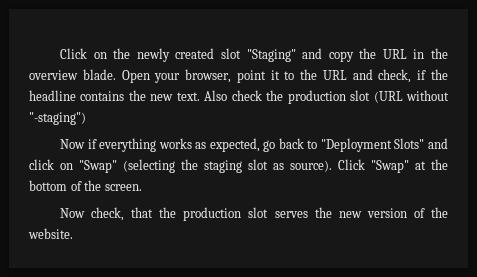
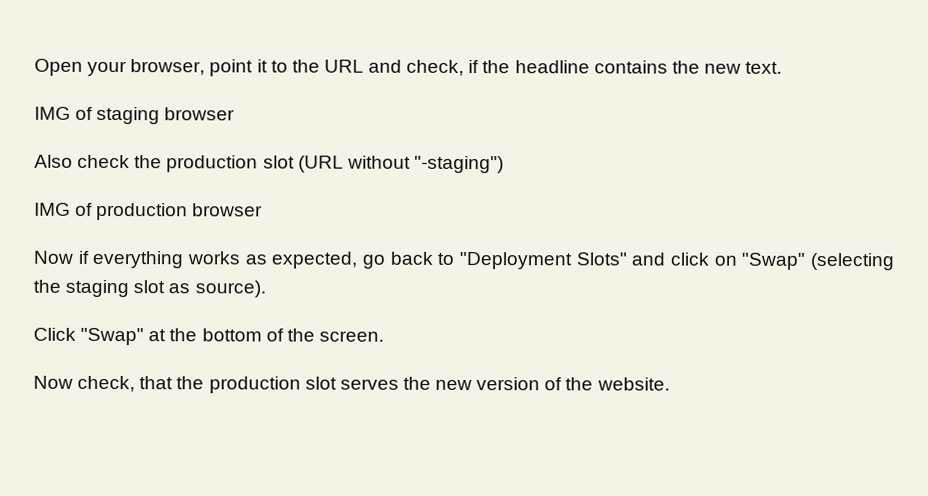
[60,48,449,62] [29,69,116,80] Click on the newly created slot "Staging" and copy the URL in the overview blade. -> (34, 67) none
(200, 96) none -> [34,106,236,125] // IMG of staging browser //
(86, 118) none -> [34,202,264,221] // IMG of production browser
(332, 166) none -> (266, 289) //

